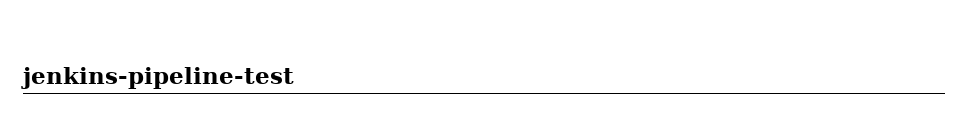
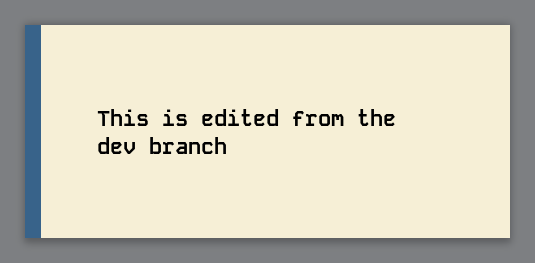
[21,67,294,89] jenkins-pipeline-test -> [97,109,396,126] [97,137,227,154] This is edited from the dev branch

